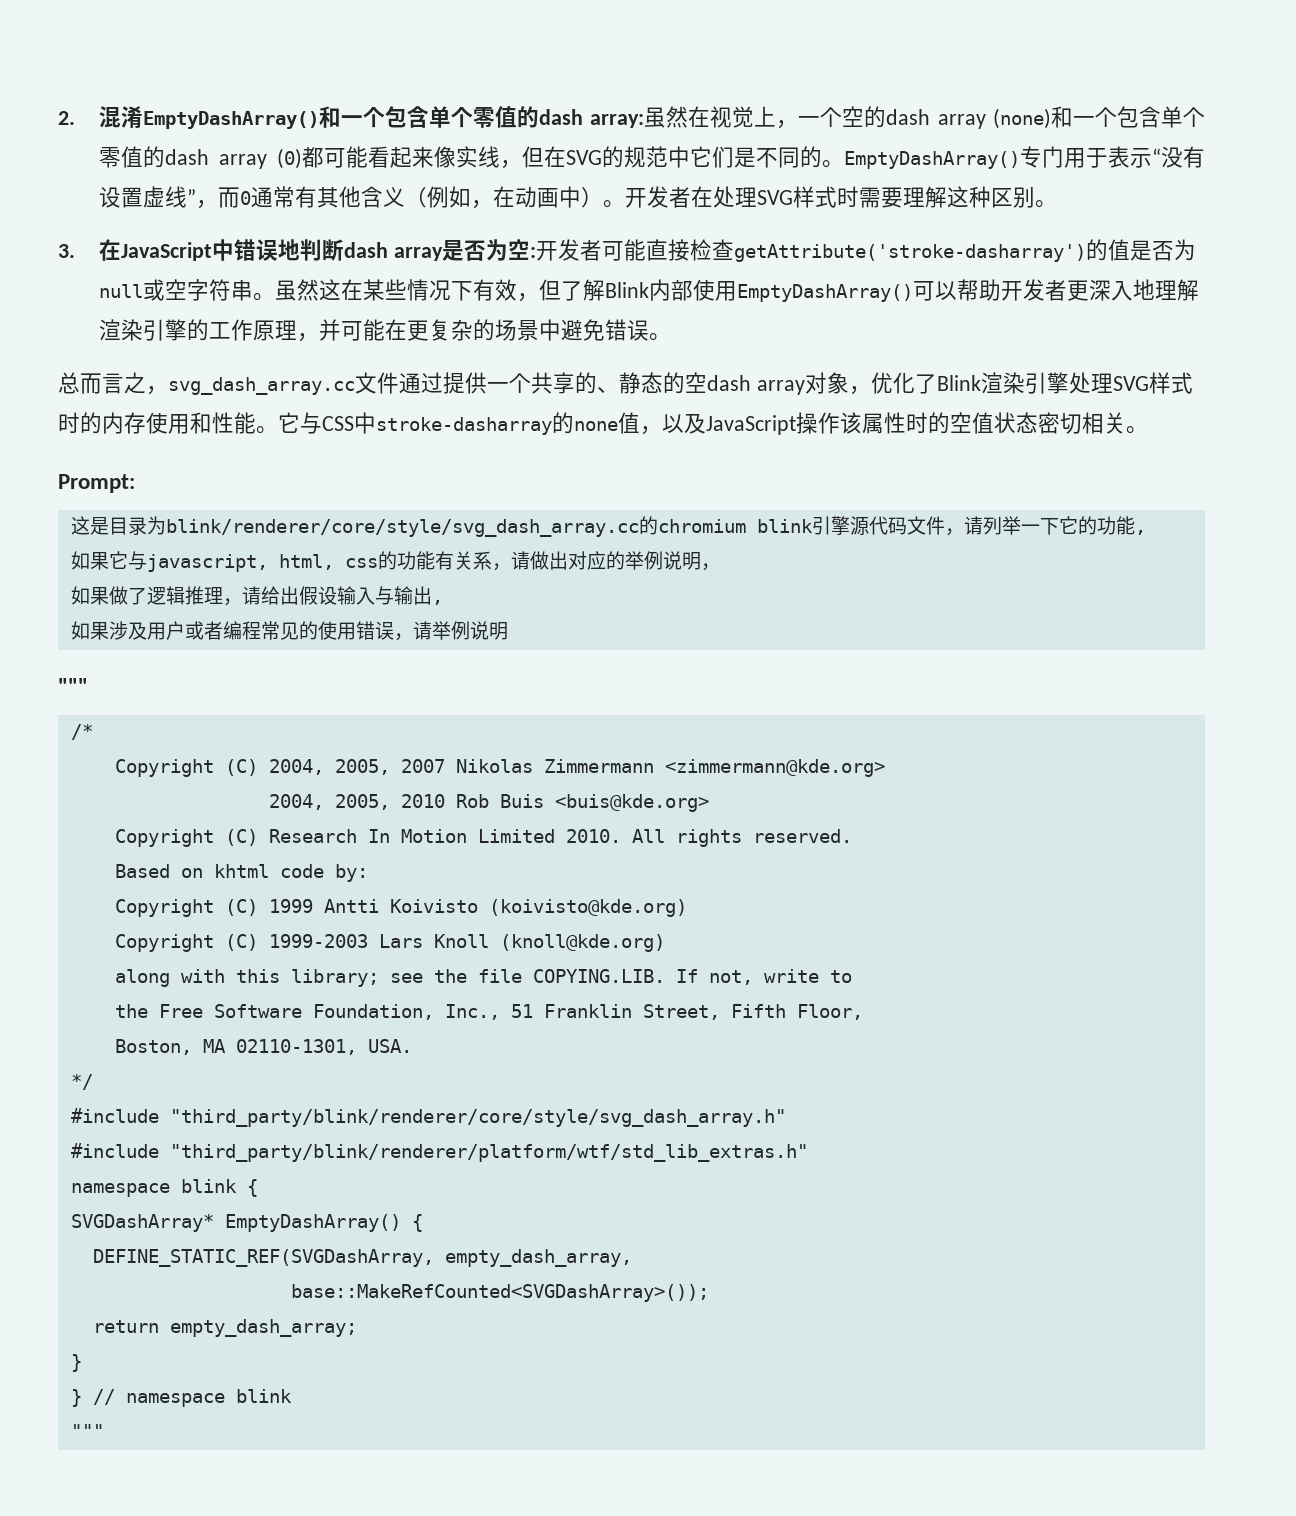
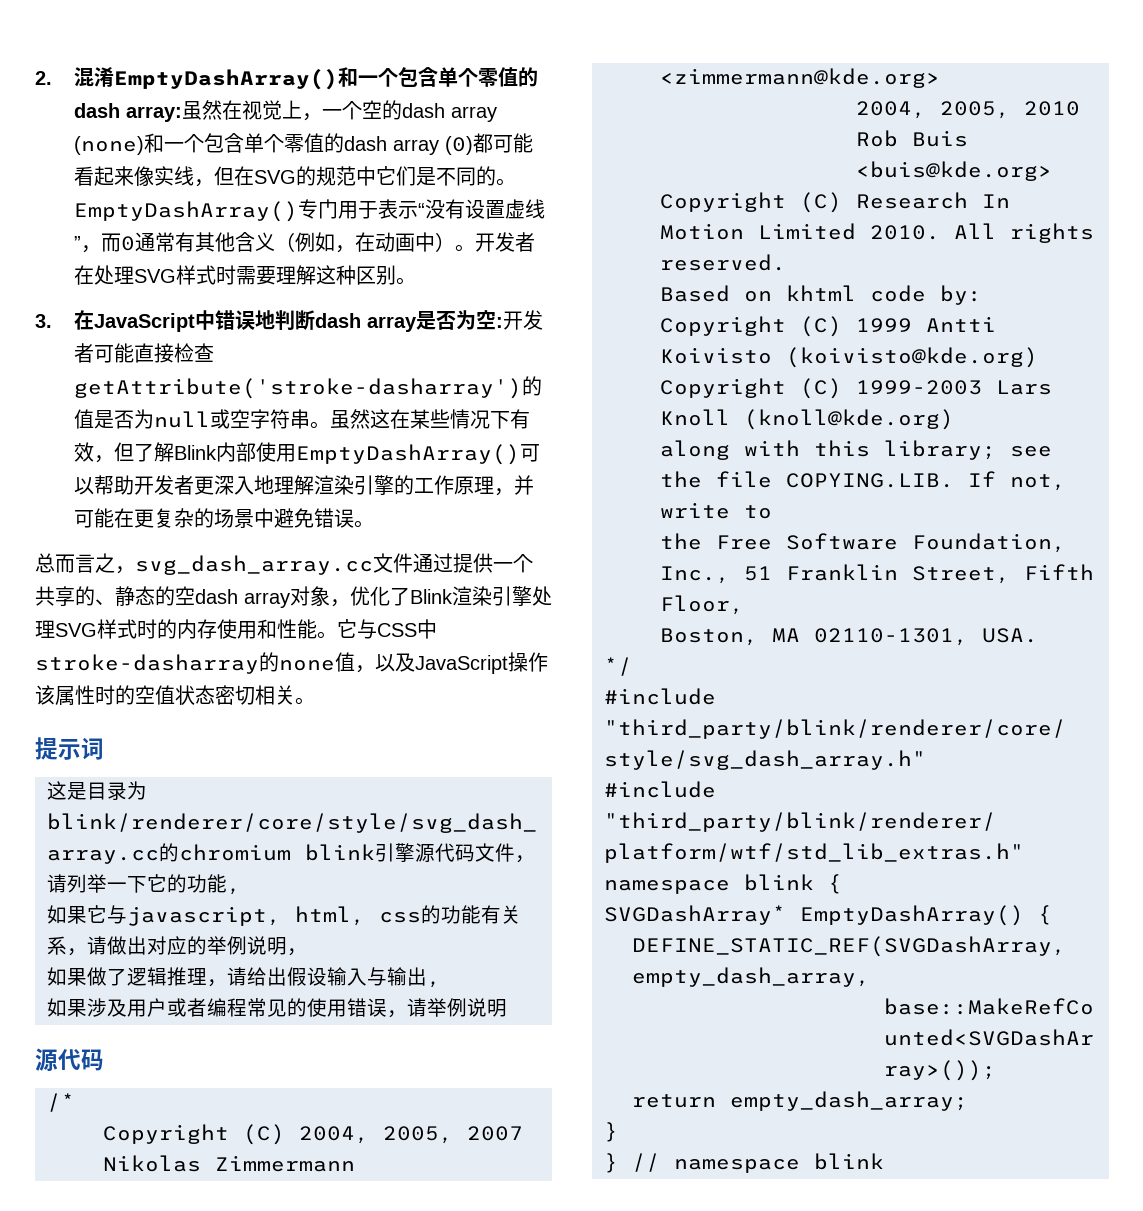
[58,474,135,493] Prompt: -> [35,737,104,760] 提示词
[58,678,88,694] """ -> [35,1048,104,1072] 源代码
[70,1424,104,1438] // """ -> (884, 1161) none

